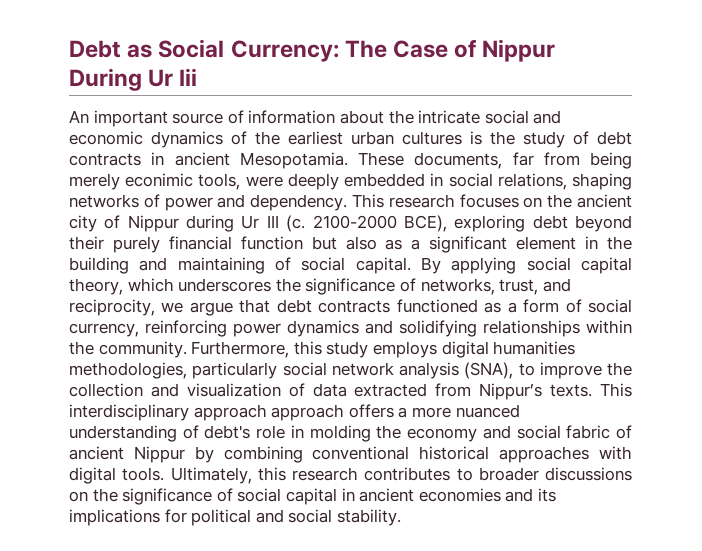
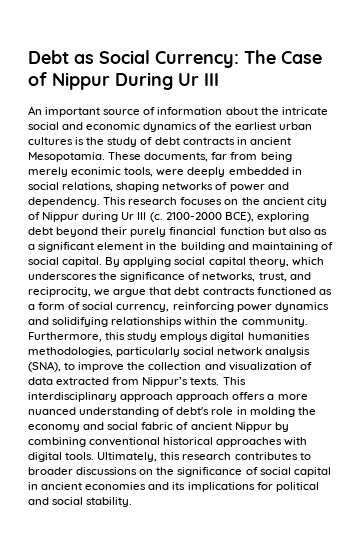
[179,68,198,86] Iii -> [204,73,219,86] III

